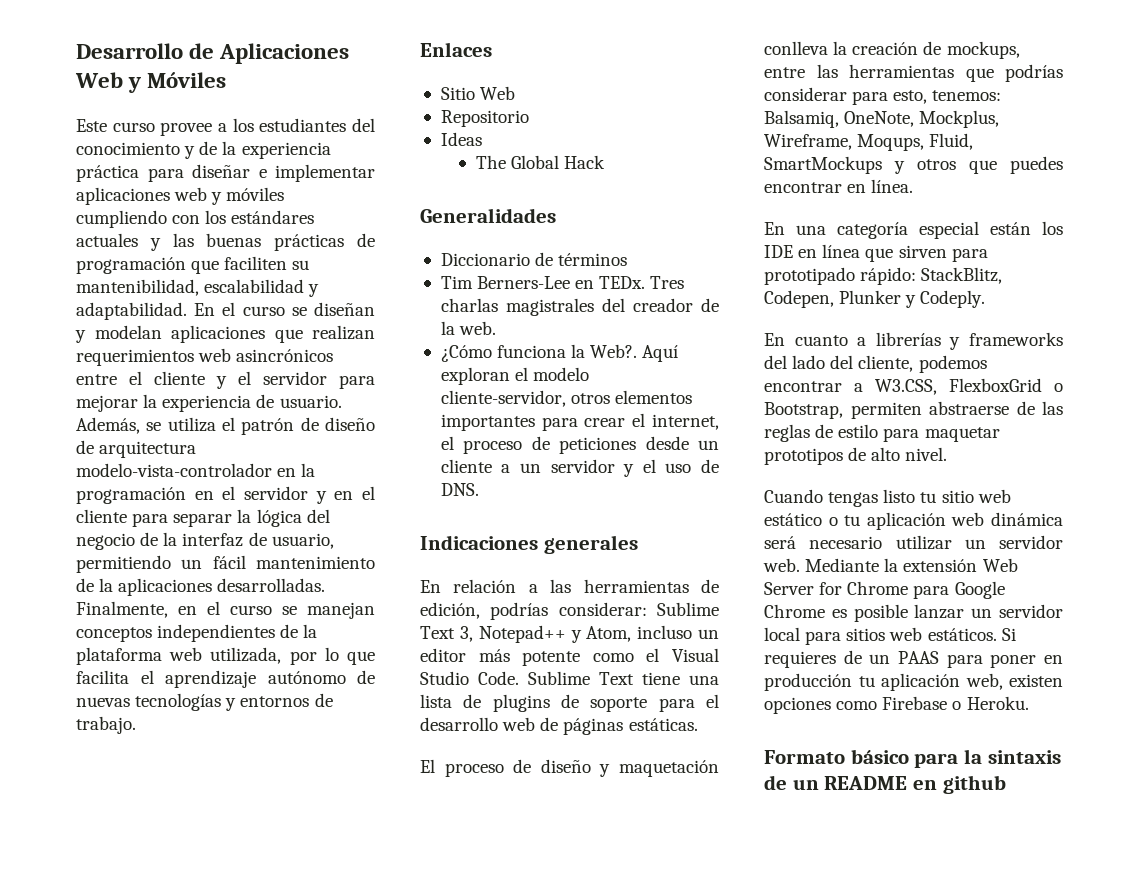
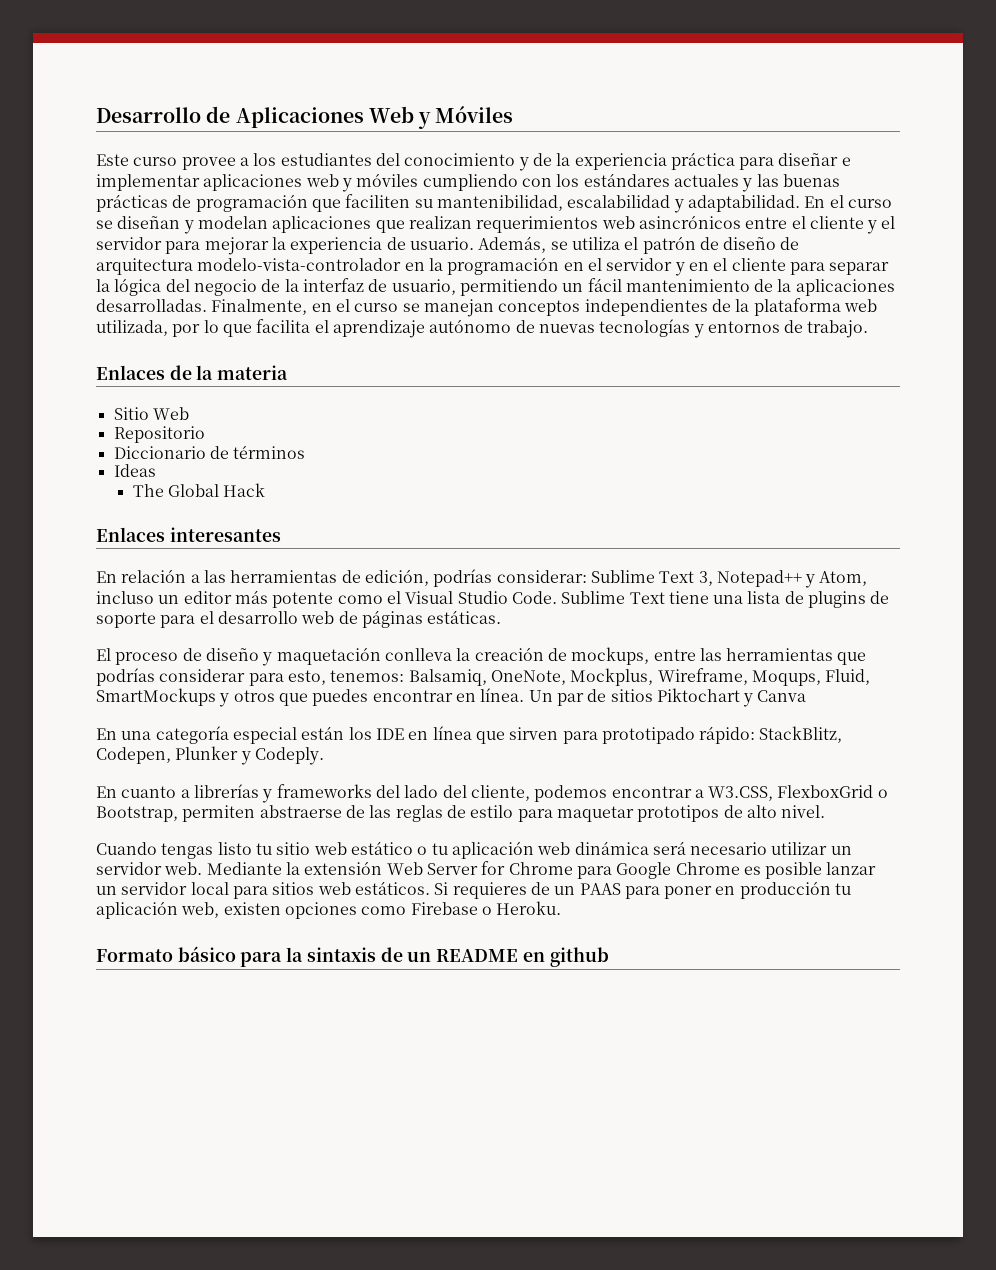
(492, 49) none -> [169,365,289,380] de la materia
(529, 118) none -> [113,445,306,459] // Diccionario de términos
[420,208,556,223] [440,252,628,266] [440,276,685,289] [440,298,719,316] [440,321,497,335] [440,344,679,362] [440,367,590,385] [440,390,693,407] [440,413,719,431] [440,436,719,454] [440,459,719,477] [440,483,479,496] [420,535,638,554] Generalidades // Diccionario de términos // Tim Berners-Lee en TEDx. Tres charlas magistrales del creador de la web. // ¿Cómo funciona la Web?. Aquí exploran el modelo cliente-servidor, otros elementos importantes para crear el internet, el proceso de peticiones desde un cliente a un servidor y el uso de DNS. // Indicaciones generales -> [96,527,281,542] Enlaces interesantes
(914, 186) none -> [528,688,807,707] Un par de sitios Piktochart y Canva

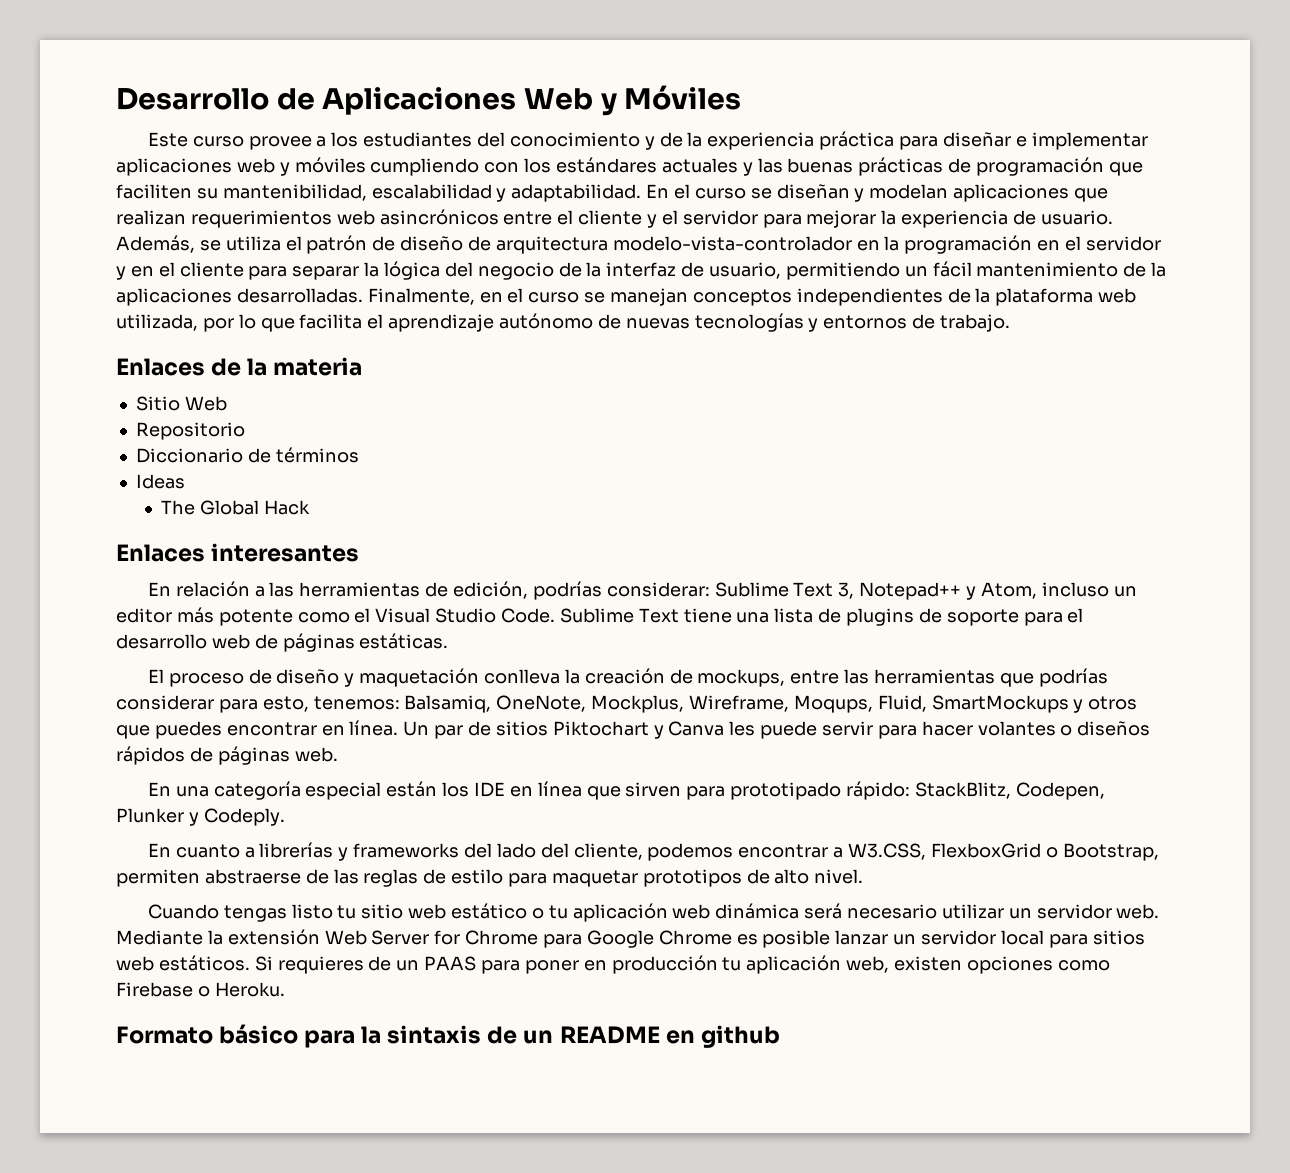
(807, 696) none -> [729,721,1151,739] [116,746,338,765] les puede servir para hacer volantes o diseños rápidos de páginas web.

